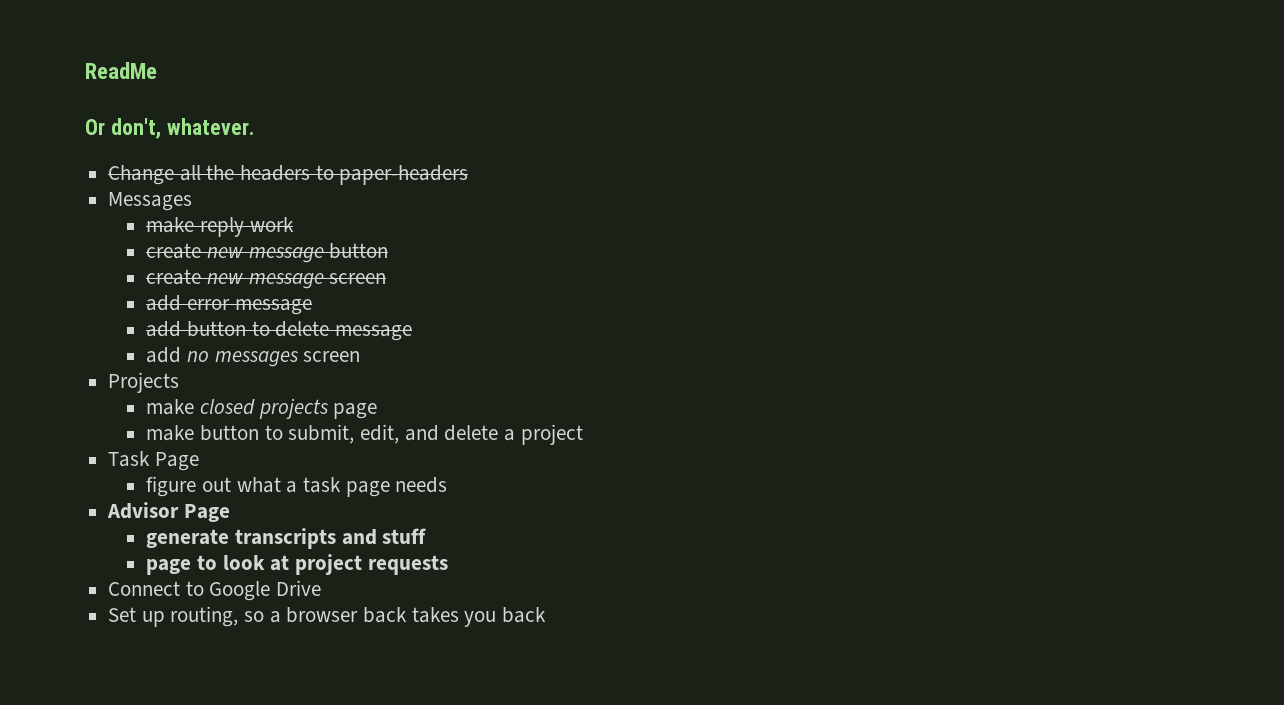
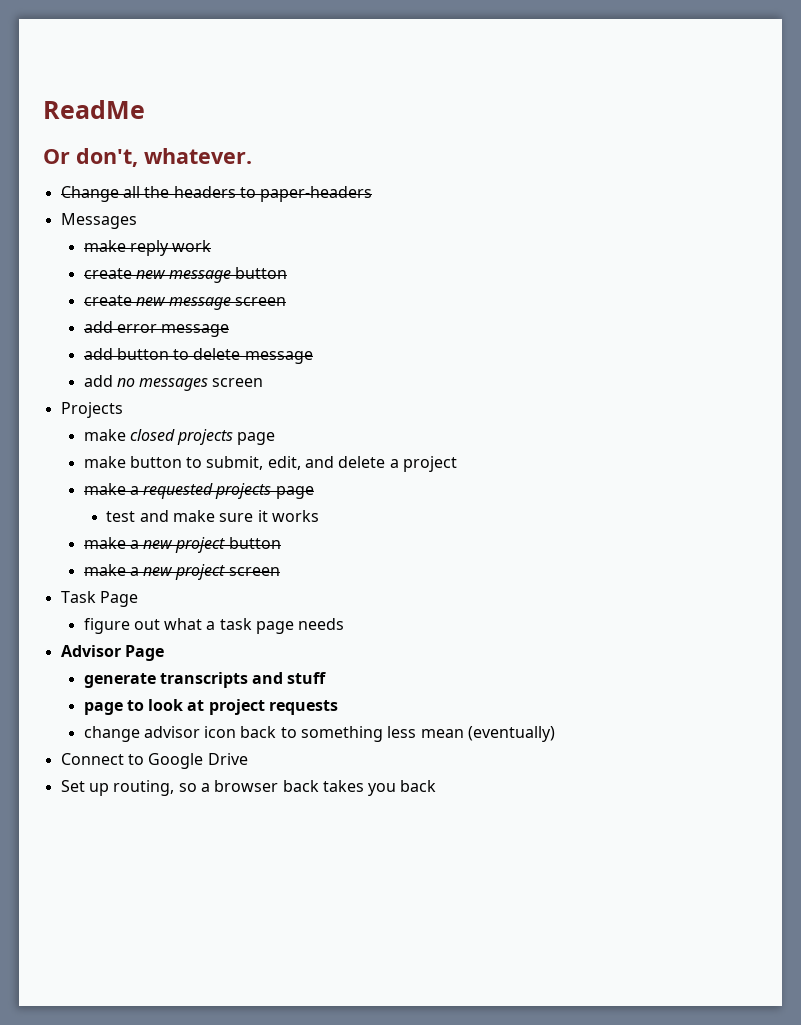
(583, 434) none -> [83,483,314,499] [106,510,320,522] [83,537,281,553] [83,564,280,580] // make a requested projects page // test and make sure it works // make a new project button // make a new project screen
(448, 565) none -> [83,726,556,742] // change advisor icon back to something less mean (eventually)

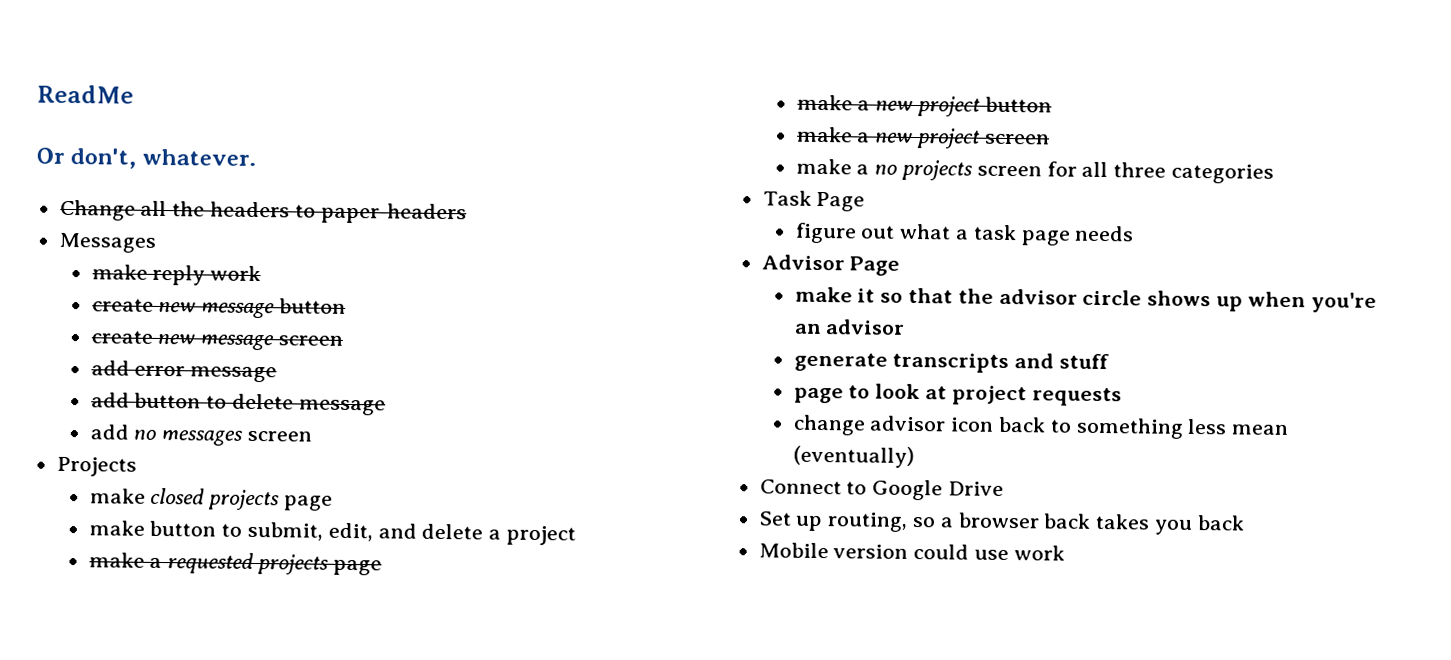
[106,510,320,522] // test and make sure it works -> (382, 567) none
(280, 571) none -> [795,158,1275,184] // make a no projects screen for all three categories
(164, 653) none -> [794,286,1377,313] [793,319,906,335] // make it so that the advisor circle shows up when you're an advisor
(437, 786) none -> [758,542,1065,561] // Mobile version could use work

